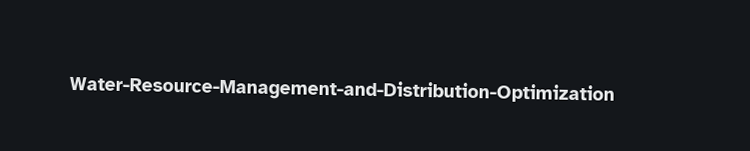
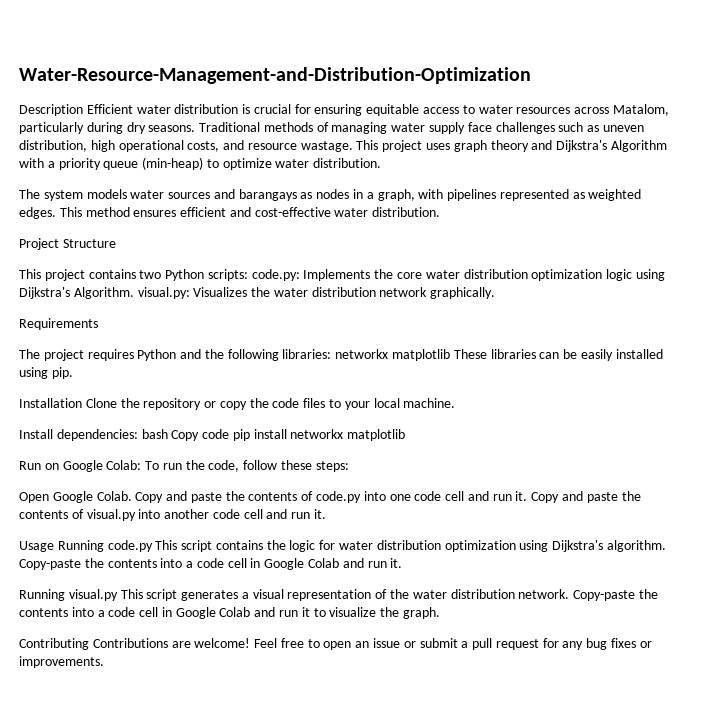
(615, 90) none -> [19,104,669,116] [19,122,644,134] [19,140,667,152] [19,157,382,170] [19,189,642,201] [19,207,441,219] [19,238,116,250] [19,269,665,281] [19,287,496,299] [19,318,98,330] [19,349,663,361] [19,367,73,379] [19,398,456,410] [19,429,406,441] [19,460,349,472] [19,491,641,503] [19,509,327,521] [19,540,666,552] [19,558,403,570] [19,589,658,601] [19,607,440,619] [19,638,652,650] [19,656,104,668] // Description Efficient water distribution is crucial for ensuring equitable access to water resources across Matalom, particularly during dry seasons. Traditional methods of managing water supply face challenges such as uneven distribution, high operational costs, and resource wastage. This project uses graph theory and Dijkstra's Algorithm with a priority queue (min-heap) to optimize water distribution. // The system models water sources and barangays as nodes in a graph, with pipelines represented as weighted edges. This method ensures efficient and cost-effective water distribution. // Project Structure // This project contains two Python scripts: code.py: Implements the core water distribution optimization logic using Dijkstra's Algorithm. visual.py: Visualizes the water distribution network graphically. // Requirements // The project requires Python and the following libraries: networkx matplotlib These libraries can be easily installed using pip. // Installation Clone the repository or copy the code files to your local machine. // Install dependencies: bash Copy code pip install networkx matplotlib // Run on Google Colab: To run the code, follow these steps: // Open Google Colab. Copy and paste the contents of code.py into one code cell and run it. Copy and paste the contents of visual.py into another code cell and run it. // Usage Running code.py This script contains the logic for water distribution optimization using Dijkstra's algorithm. Copy-paste the contents into a code cell in Google Colab and run it. // Running visual.py This script generates a visual representation of the water distribution network. Copy-paste the contents into a code cell in Google Colab and run it to visualize the graph. // Contributing Contributions are welcome! Feel free to open an issue or submit a pull request for any bug fixes or improvements.

